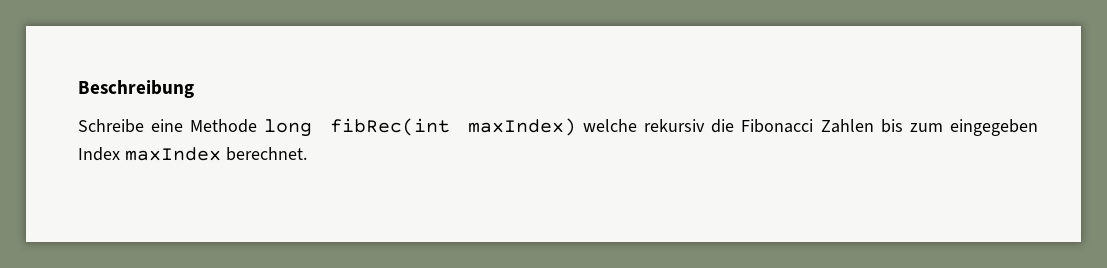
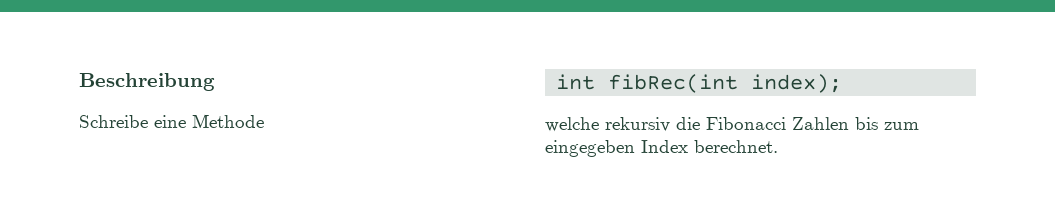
[264,118,576,137] long fibRec(int maxIndex) -> [556,74,843,93] // int fibRec(int index); //
[124,147,221,161] maxIndex -> (688, 146) none

